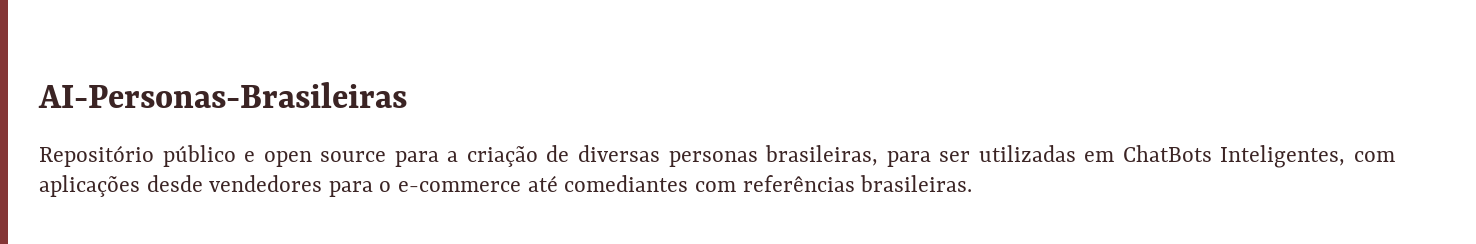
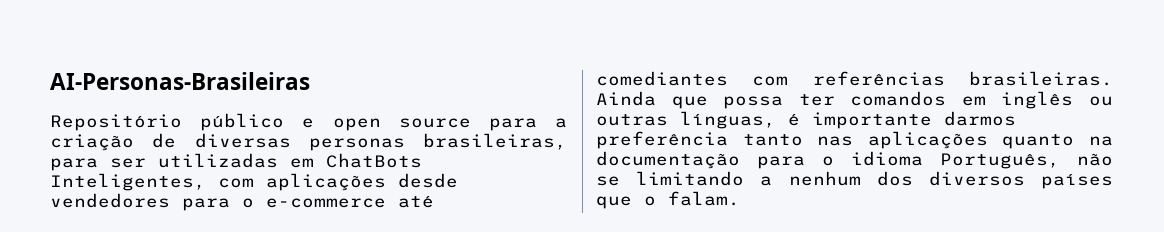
(973, 183) none -> [596,91,1113,109] [596,111,1016,129] [596,131,1113,149] [596,151,1113,169] [596,171,1113,189] [596,191,740,209] Ainda que possa ter comandos em inglês ou outras línguas, é importante darmos preferência tanto nas aplicações quanto na documentação para o idioma Português, não se limitando a nenhum dos diversos países que o falam.

